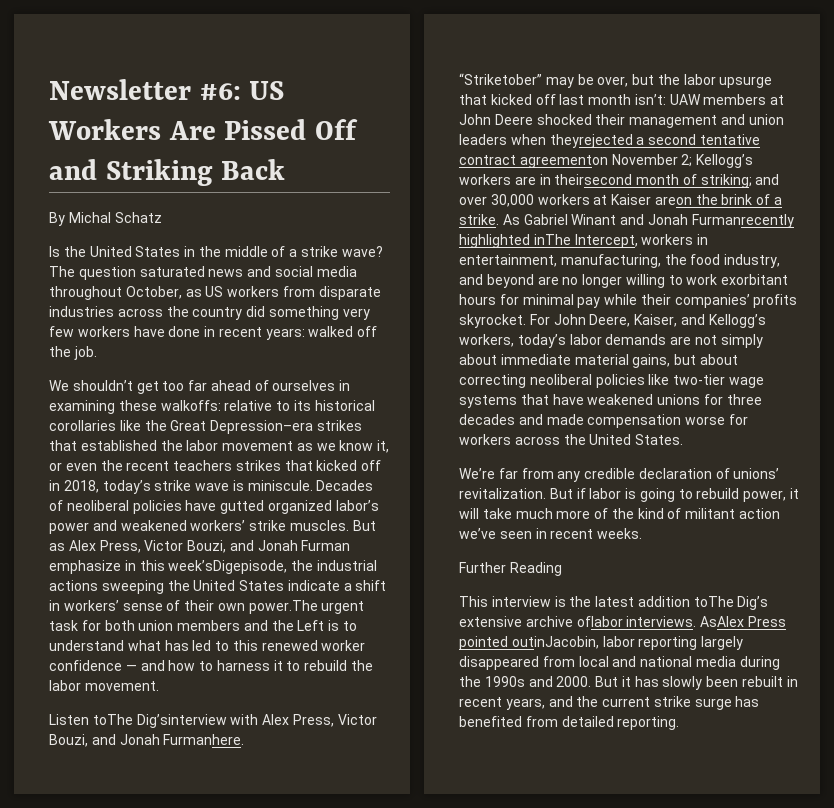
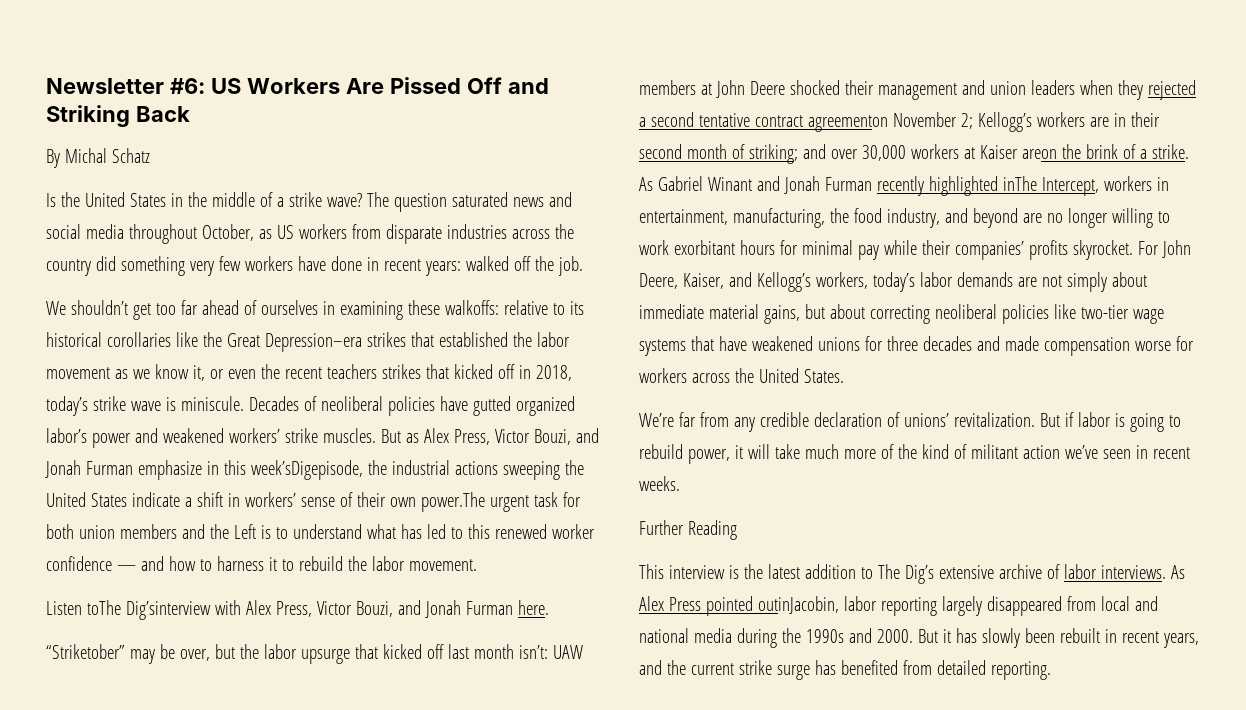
[163,734,245,745] Furmanhere. -> [465,600,549,615] Furman here.
[549,134,633,148] theyrejected -> [1117,80,1196,100] they rejected
[554,174,633,185] theirsecond -> [1130,112,1160,127] [639,144,682,159] their second
[691,214,794,228] Furmanrecently -> [824,176,924,196] Furman recently
[693,596,734,607] toThe -> [860,564,900,579] to The
[576,616,745,627] oflabor interviews. AsAlex -> [1046,564,1185,579] [639,596,664,611] of labor interviews. As Alex

